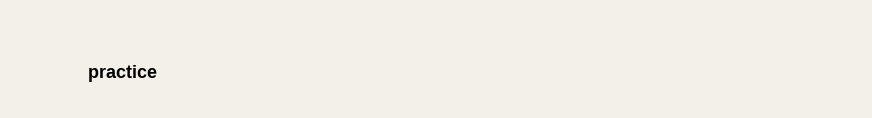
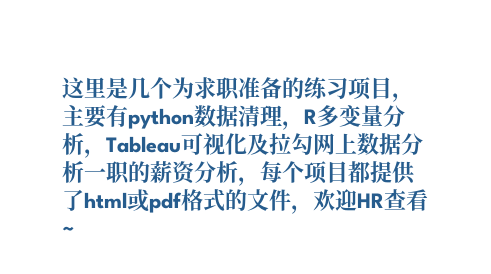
[88,65,157,82] practice -> [62,77,414,102] [62,105,405,130] [62,133,423,158] [62,161,416,186] [62,189,428,214] [62,226,75,236] 这里是几个为求职准备的练习项目，主要有python数据清理，R多变量分析，Tableau可视化及拉勾网上数据分析一职的薪资分析，每个项目都提供了html或pdf格式的文件，欢迎HR查看~

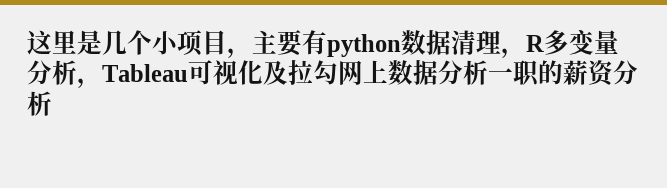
[172,77,348,101] 为求职准备的练习 -> [152,31,179,55] 小
[238,161,416,186] [62,189,428,214] [62,226,75,236] ，每个项目都提供了html或pdf格式的文件，欢迎HR查看~ -> (52, 103) none

